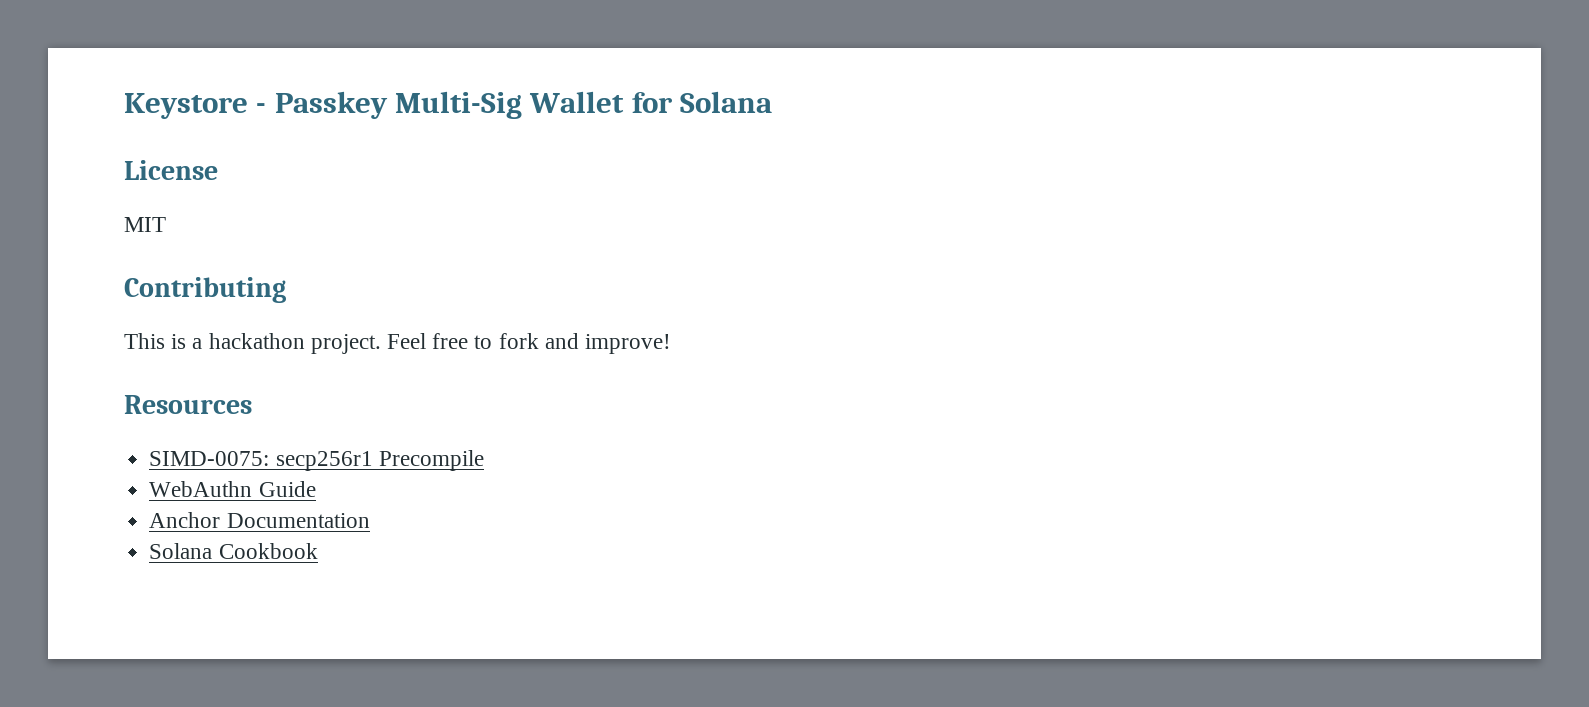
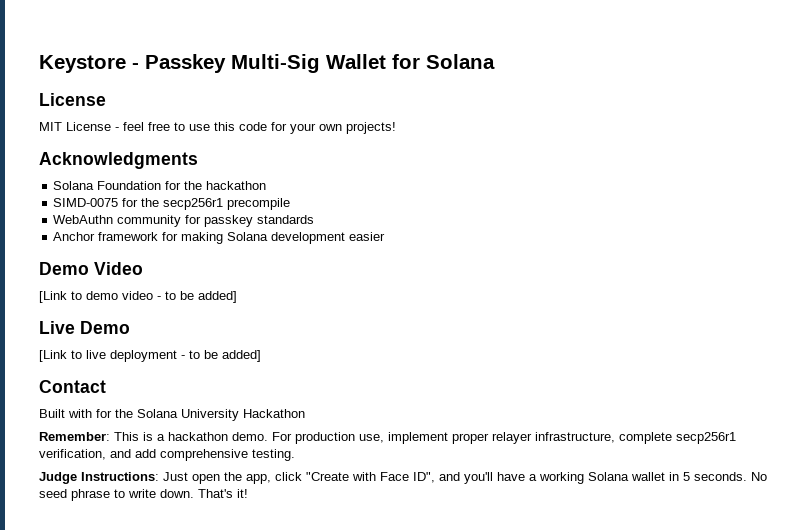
[124,277,286,303] [124,333,672,354] [124,395,252,414] [149,450,484,471] [149,481,316,497] [149,512,370,528] [149,543,318,559] // Contributing // This is a hackathon project. Feel free to fork and improve! // Resources // SIMD-0075: secp256r1 Precompile // WebAuthn Guide // Anchor Documentation // Solana Cookbook -> [66,122,396,134] [39,152,198,169] [53,181,267,190] [53,198,291,210] [53,215,315,227] [53,232,386,244] [39,262,143,275] [39,291,237,303] [39,321,130,334] [39,350,261,362] [39,380,106,393] [39,409,305,421] [39,432,736,444] [39,449,295,461] [39,472,767,484] [39,489,248,501] License - feel free to use this code for your own projects! // Acknowledgments // Solana Foundation for the hackathon // SIMD-0075 for the secp256r1 precompile // WebAuthn community for passkey standards // Anchor framework for making Solana development easier // Demo Video // [Link to demo video - to be added] // Live Demo // [Link to live deployment - to be added] // Contact // Built with for the Solana University Hackathon // Remember: This is a hackathon demo. For production use, implement proper relayer infrastructure, complete secp256r1 verification, and add comprehensive testing. // Judge Instructions: Just open the app, click "Create with Face ID", and you'll have a working Solana wallet in 5 seconds. No seed phrase to write down. That's it!

